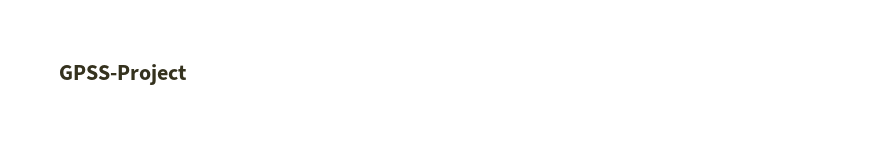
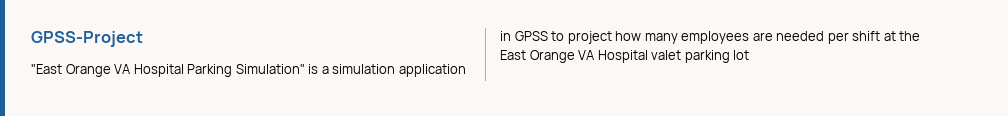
(187, 74) none -> [31,64,466,77] [500,31,921,44] [500,50,750,63] // "East Orange VA Hospital Parking Simulation" is a simulation application in GPSS to project how many employees are needed per shift at the East Orange VA Hospital valet parking lot

